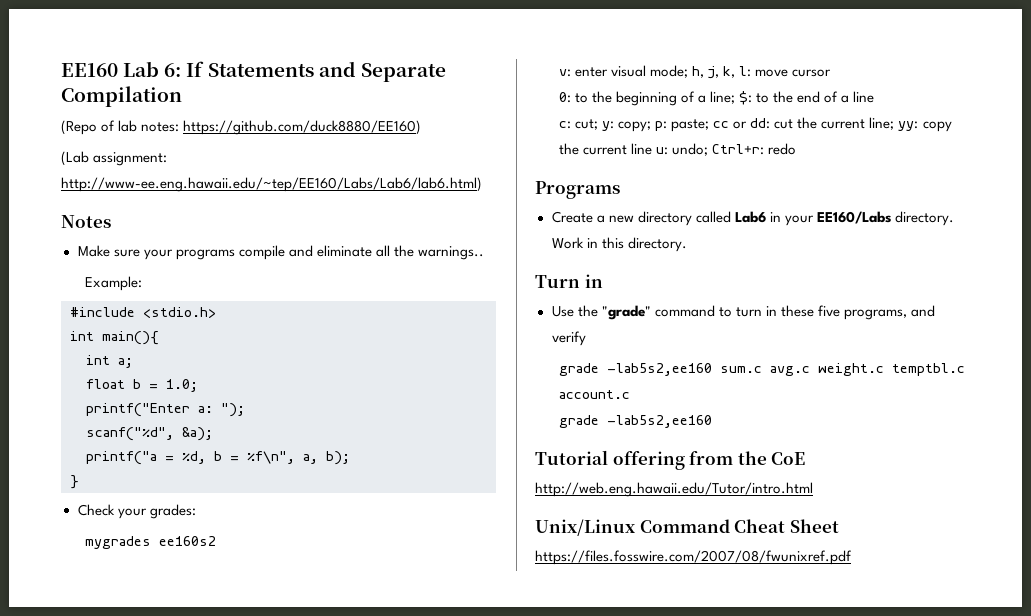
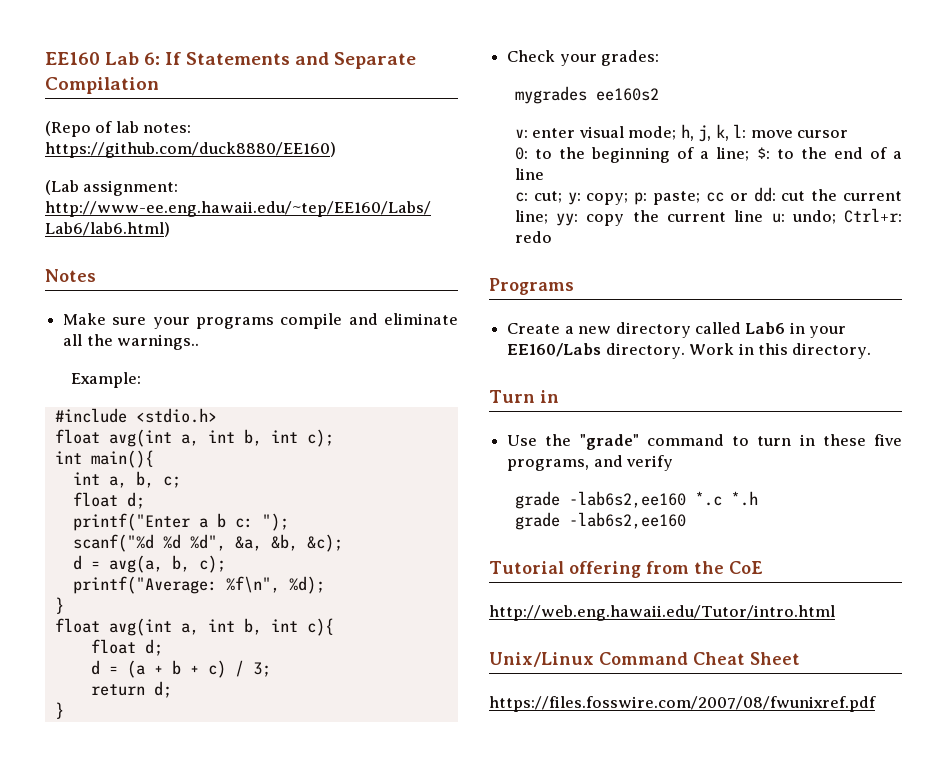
[70,331,159,345] [86,355,133,368] [86,379,198,392] [86,403,245,417] [86,427,213,441] [86,451,350,465] int main(){ // int a; // float b = 1.0; // printf("Enter a: "); // scanf("%d", &a); // printf("a = %d, b = %f\n", a, b); -> [54,429,334,447] [54,450,154,468] [72,471,181,488] [72,492,145,509] [72,513,289,531] [72,534,343,552] [72,555,226,573] [72,576,325,594] [54,597,64,614] [54,618,334,636] [90,639,163,656] [90,660,271,678] [90,681,172,698] float avg(int a, int b, int c); // int main(){ // int a, b, c; // float d; // printf("Enter a b c: "); // scanf("%d %d %d", &a, &b, &c); // d = avg(a, b, c); // printf("Average: %f\n", %d); // } // float avg(int a, int b, int c){ // float d; // d = (a + b + c) / 3; // return d;
[606,363,965,376] [558,390,630,399] [558,415,712,428] -lab5s2,ee160 sum.c avg.c weight.c temptbl.c account.c // grade -lab5s2,ee160 -> [568,491,758,508] [514,512,686,530] -lab6s2,ee160 *.c *.h // grade -lab6s2,ee160

